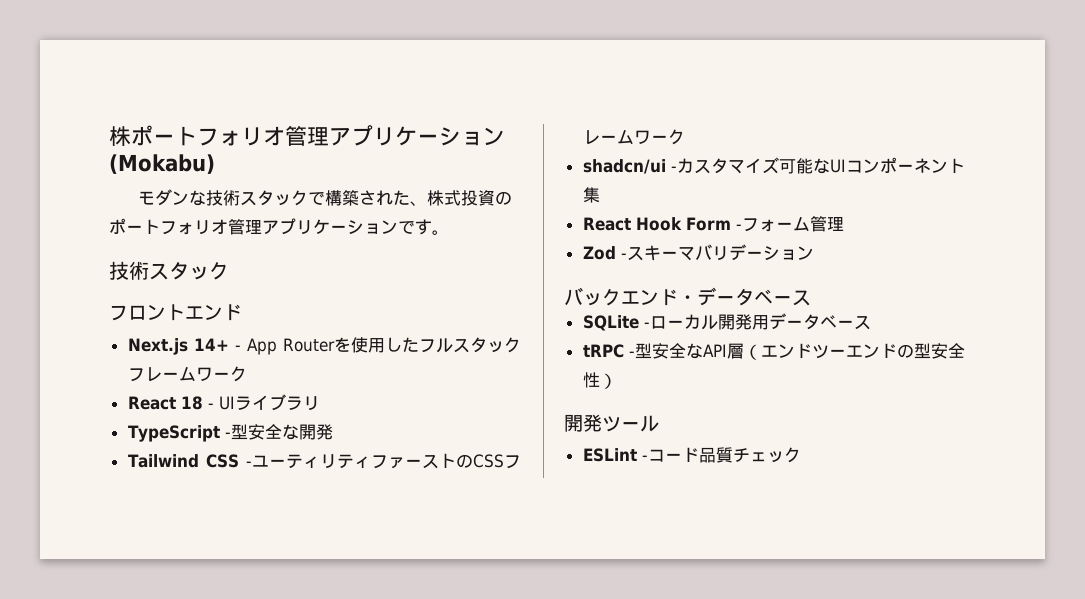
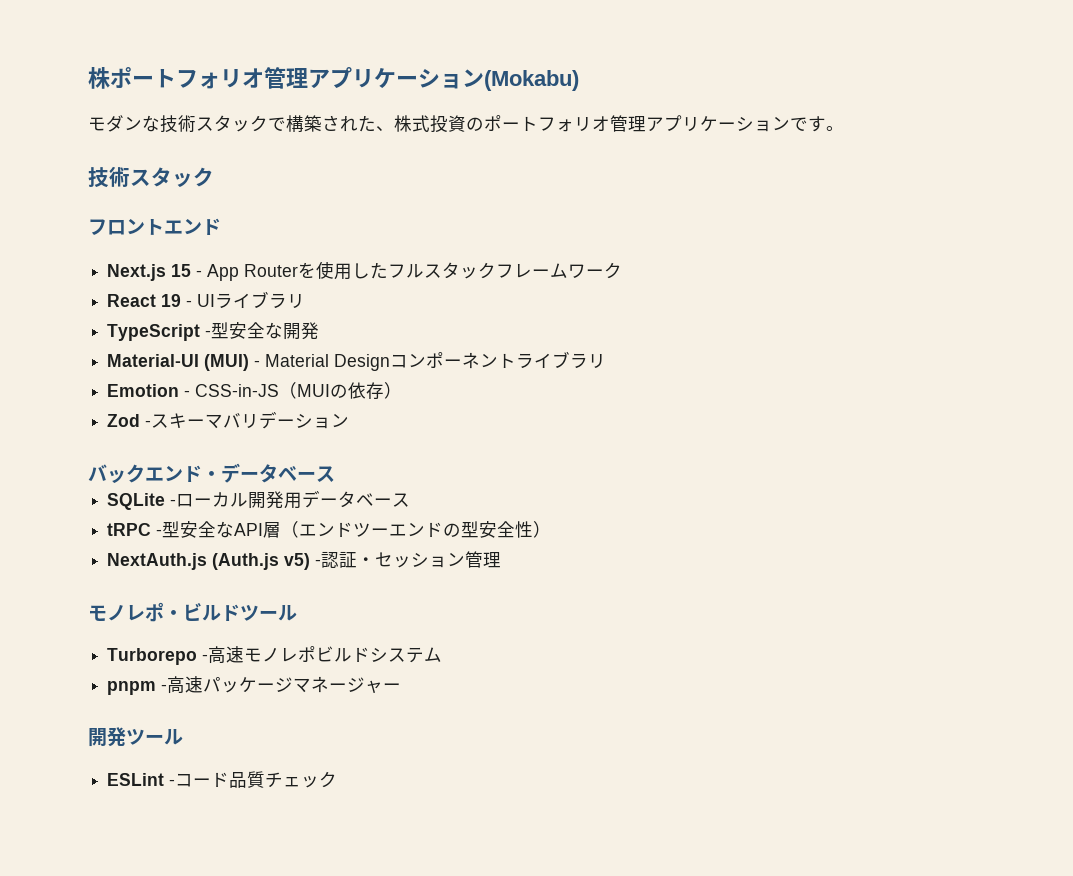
[193,338,229,351] 14+ -> [171,264,192,277] 15
[180,396,203,410] 18 -> [161,294,182,307] 19
[127,453,521,469] [582,129,685,145] [582,157,965,174] [582,187,600,203] [582,216,844,232] Tailwind CSS -ユーティリティファーストのCSSフレームワーク // shadcn/ui -カスタマイズ可能なUIコンポーネント集 // React Hook Form -フォーム管理 -> [107,351,607,371] [107,382,403,399] Material-UI (MUI) - Material Designコンポーネントライブラリ // Emotion - CSS-in-JS（MUIの依存）
(617, 381) none -> [107,551,502,570] [88,602,297,622] [107,646,443,665] [107,676,402,695] // NextAuth.js (Auth.js v5) -認証・セッション管理 // モノレポ・ビルドツール // Turborepo -高速モノレポビルドシステム // pnpm -高速パッケージマネージャー

